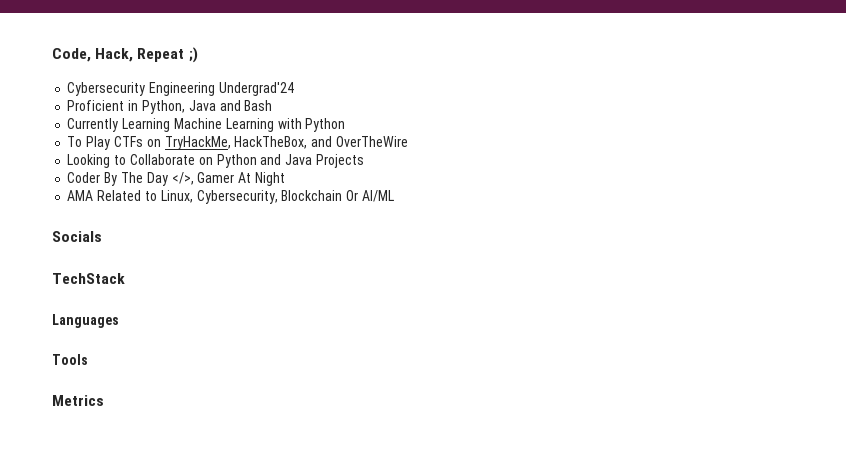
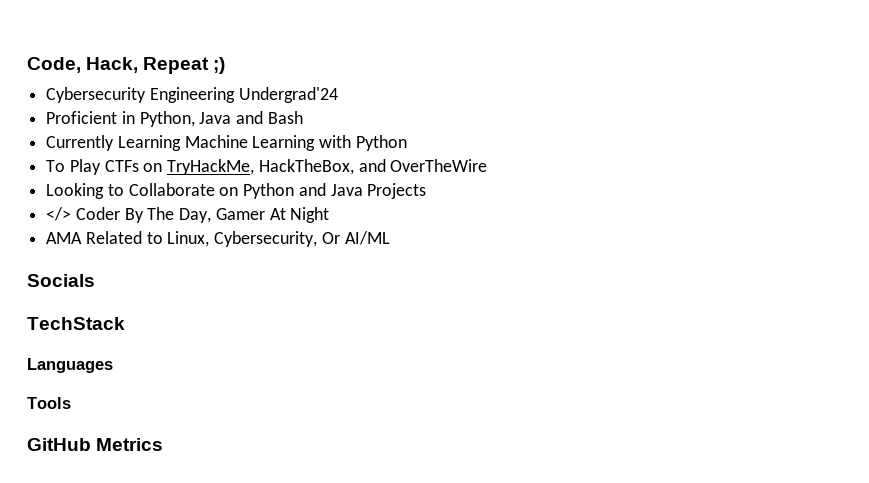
(364, 161) none -> [46,207,72,221] </>
[146,172,194,186] Day </>, -> [179,208,212,223] Day,
[281,190,343,201] Blockchain -> (318, 239) none
(88, 359) none -> [27,438,91,451] GitHub

